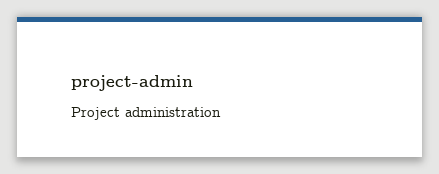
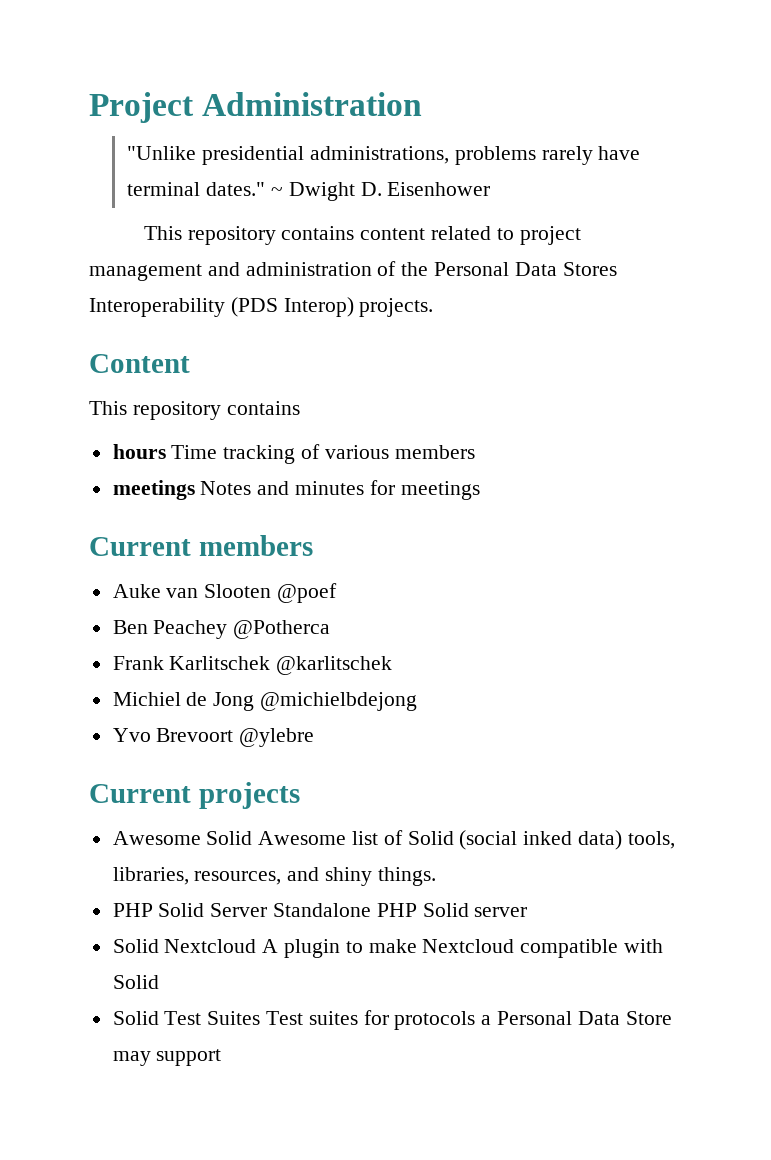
[71,75,193,91] [71,107,221,120] project-admin // Project administration -> [89,92,423,123] [127,146,641,165] [127,182,491,201] [143,226,581,245] [89,261,617,281] [89,297,434,317] [89,354,190,373] [89,401,300,420] [112,444,475,464] [112,480,480,500] [89,535,313,556] [112,583,338,603] [112,620,331,639] [112,656,393,675] [112,692,418,711] [112,728,315,747] [89,782,300,809] [112,830,675,850] [112,867,436,886] [112,903,528,917] [112,939,664,958] [112,975,159,989] [112,1010,672,1030] [112,1049,222,1066] Project Administration // "Unlike presidential administrations, problems rarely have terminal dates." ~ Dwight D. Eisenhower // This repository contains content related to project management and administration of the Personal Data Stores Interoperability (PDS Interop) projects. // Content // This repository contains // hours Time tracking of various members // meetings Notes and minutes for meetings // Current members // Auke van Slooten @poef // Ben Peachey @Potherca // Frank Karlitschek @karlitschek // Michiel de Jong @michielbdejong // Yvo Brevoort @ylebre // Current projects // Awesome Solid Awesome list of Solid (social inked data) tools, libraries, resources, and shiny things. // PHP Solid Server Standalone PHP Solid server // Solid Nextcloud A plugin to make Nextcloud compatible with Solid // Solid Test Suites Test suites for protocols a Personal Data Store may support

